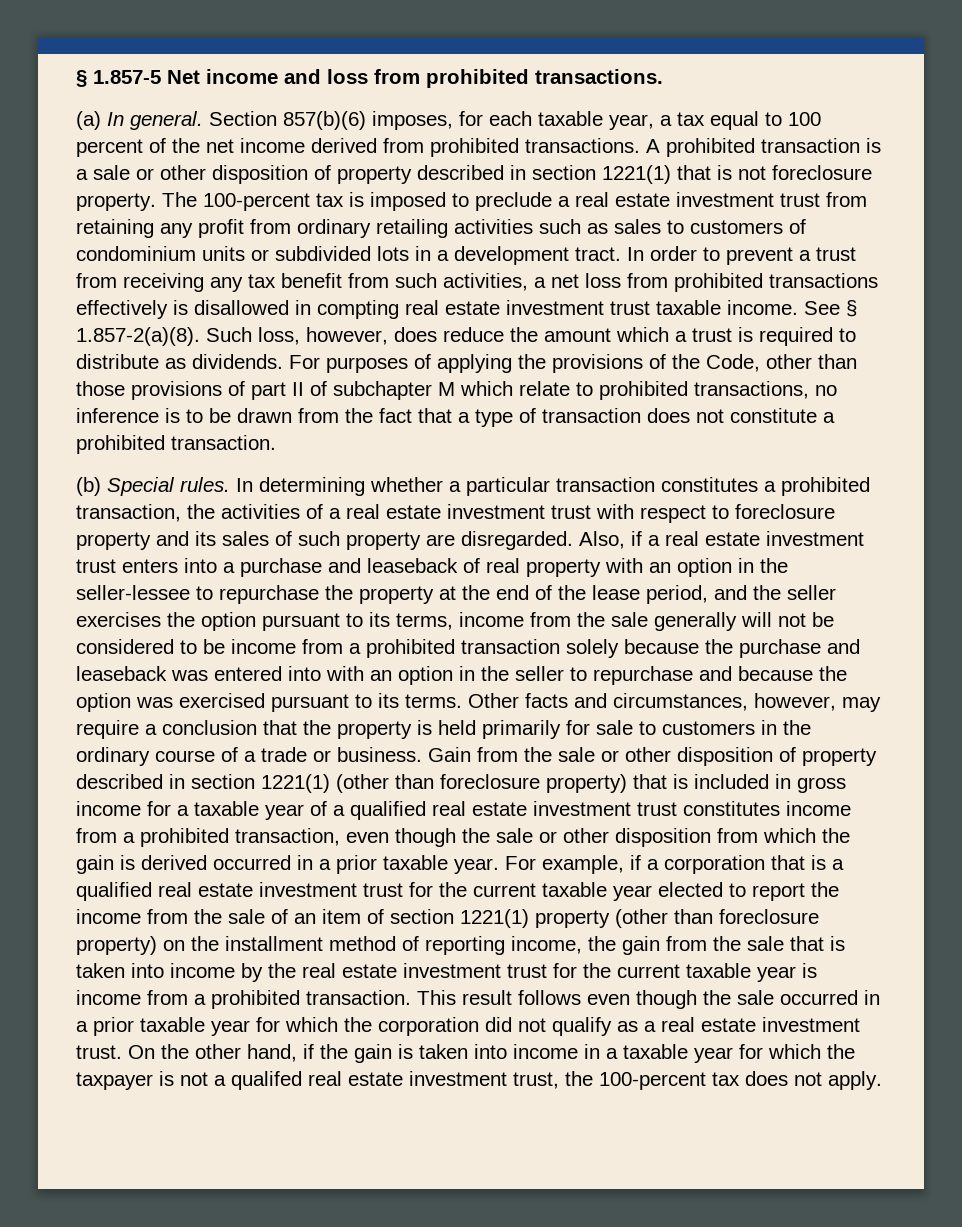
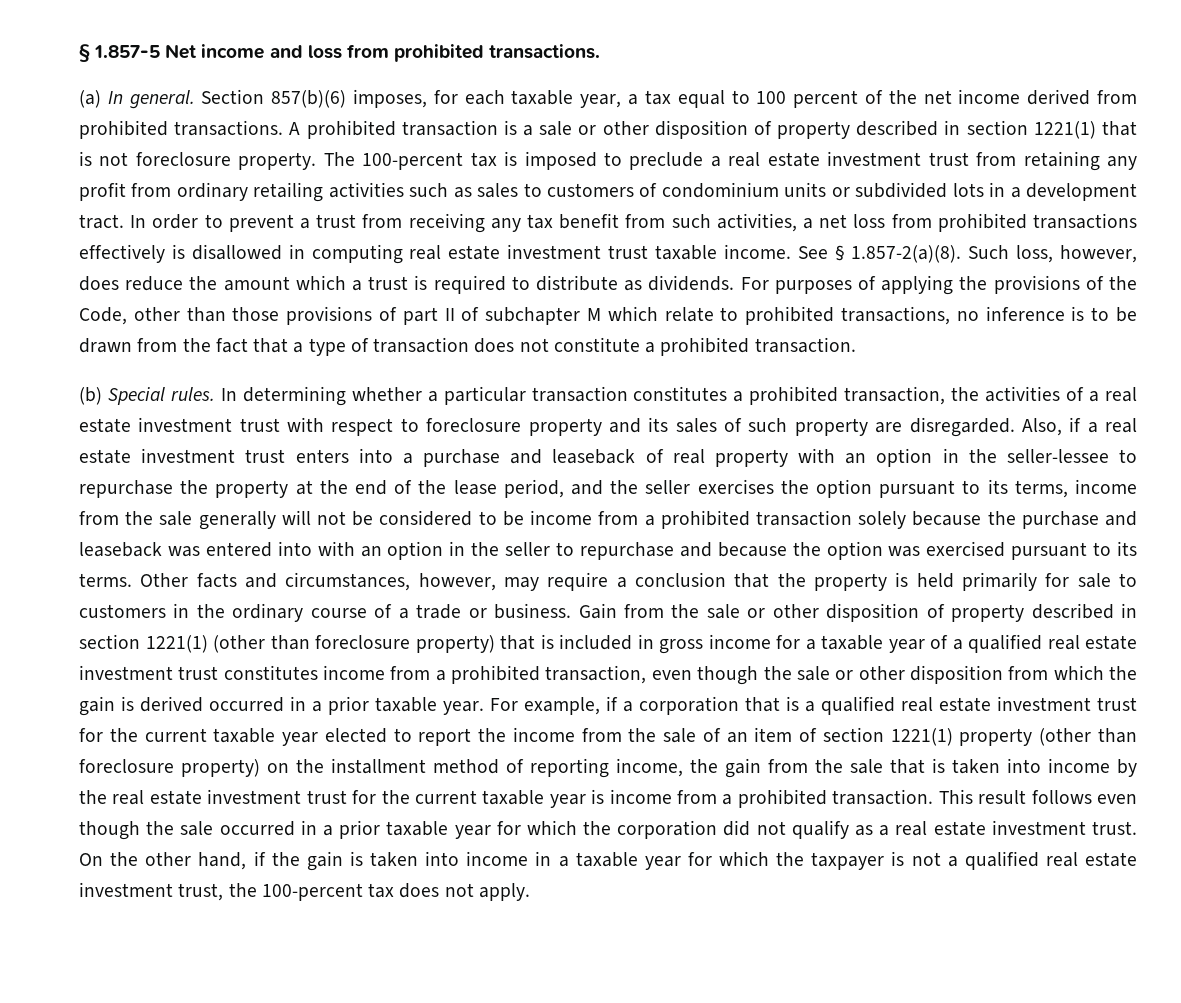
[317,300,399,319] compting -> [311,244,403,264] computing
[231,1071,302,1090] qualifed -> [964,851,1039,870] qualified

